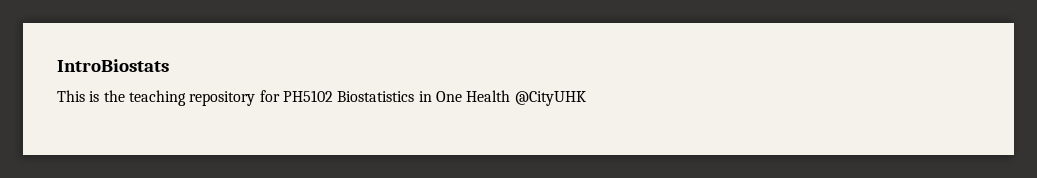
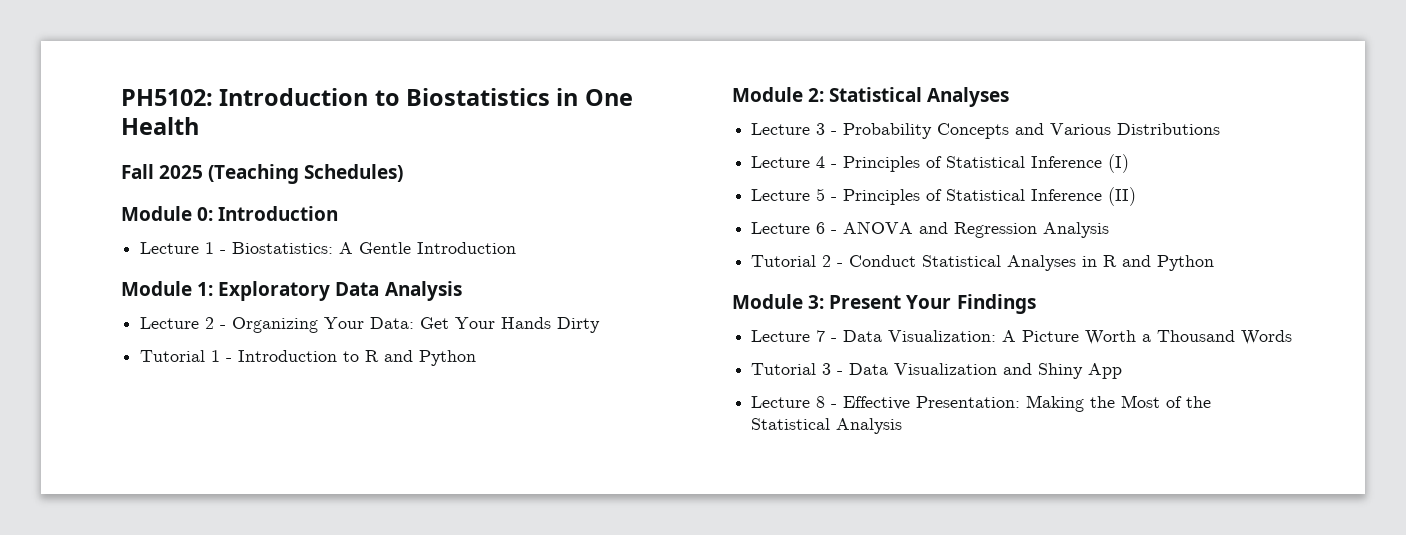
[57,59,169,72] [57,90,586,106] IntroBiostats // This is the teaching repository for PH5102 Biostatistics in One Health @CityUHK -> [121,88,633,106] [121,117,199,135] [121,164,404,184] [121,206,339,221] [140,242,517,254] [121,281,462,301] [140,317,601,333] [140,350,477,366] [732,87,1010,107] [751,123,1221,139] [751,154,1130,173] [751,187,1137,206] [751,221,1110,238] [751,255,1215,271] [732,294,1036,314] [751,330,1293,345] [751,363,1123,379] [751,395,1212,412] [751,418,903,434] PH5102: Introduction to Biostatistics in One Health // Fall 2025 (Teaching Schedules) // Module 0: Introduction // Lecture 1 - Biostatistics: A Gentle Introduction // Module 1: Exploratory Data Analysis // Lecture 2 - Organizing Your Data: Get Your Hands Dirty // Tutorial 1 - Introduction to R and Python // Module 2: Statistical Analyses // Lecture 3 - Probability Concepts and Various Distributions // Lecture 4 - Principles of Statistical Inference (I) // Lecture 5 - Principles of Statistical Inference (II) // Lecture 6 - ANOVA and Regression Analysis // Tutorial 2 - Conduct Statistical Analyses in R and Python // Module 3: Present Your Findings // Lecture 7 - Data Visualization: A Picture Worth a Thousand Words // Tutorial 3 - Data Visualization and Shiny App // Lecture 8 - Effective Presentation: Making the Most of the Statistical Analysis

